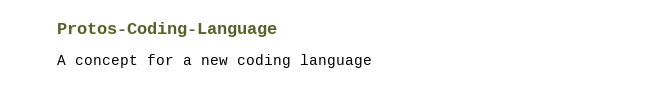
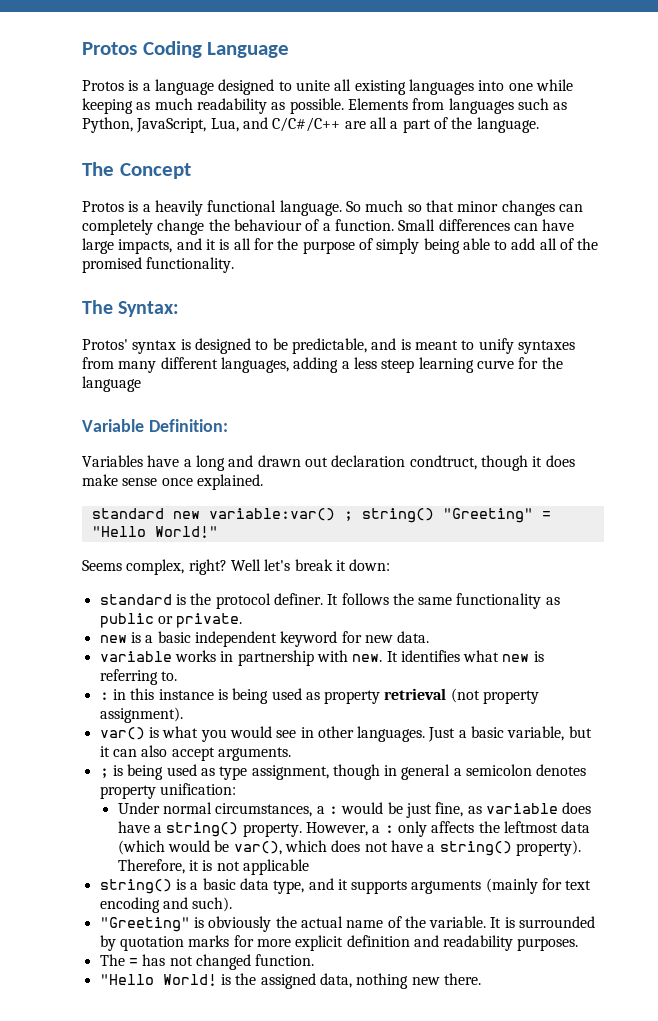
[57,22,277,37] [57,54,372,68] Protos-Coding-Language // A concept for a new coding language -> [82,41,290,58] [82,79,573,95] [82,98,568,114] [82,117,539,133] [82,162,191,179] [82,200,583,216] [82,219,575,235] [82,238,599,254] [82,257,235,273] [82,300,180,317] [82,338,575,354] [82,357,563,373] [82,376,141,392] [82,419,228,432] [82,455,575,471] [82,474,263,490] [91,508,551,523] [91,526,218,538] [82,559,391,575] [99,593,560,609] [99,613,243,628] [99,631,430,647] [99,650,544,666] [99,669,177,685] [99,688,540,704] [99,707,183,723] [99,726,592,742] [99,745,291,761] [99,764,587,780] [99,783,236,799] [117,802,592,818] [117,821,591,837] [117,840,581,856] [117,859,309,875] [99,878,592,894] [99,897,233,913] [99,916,596,932] [99,935,579,951] [99,954,315,970] [99,973,481,989] Protos Coding Language // Protos is a language designed to unite all existing languages into one while keeping as much readability as possible. Elements from languages such as Python, JavaScript, Lua, and C/C#/C++ are all a part of the language. // The Concept // Protos is a heavily functional language. So much so that minor changes can completely change the behaviour of a function. Small differences can have large impacts, and it is all for the purpose of simply being able to add all of the promised functionality. // The Syntax: // Protos' syntax is designed to be predictable, and is meant to unify syntaxes from many different languages, adding a less steep learning curve for the language // Variable Definition: // Variables have a long and drawn out declaration condtruct, though it does make sense once explained. // standard new variable:var() ; string() "Greeting" = "Hello World!" // Seems complex, right? Well let's break it down: // standard is the protocol definer. It follows the same functionality as public or private. // new is a basic independent keyword for new data. // variable works in partnership with new. It identifies what new is referring to. // : in this instance is being used as property retrieval (not property assignment). // var() is what you would see in other languages. Just a basic variable, but it can also accept arguments. // ; is being used as type assignment, though in general a semicolon denotes property unification: // Under normal circumstances, a : would be just fine, as variable does have a string() property. However, a : only affects the leftmost data (which would be var(), which does not have a string() property). Therefore, it is not applicable // string() is a basic data type, and it supports arguments (mainly for text encoding and such). // "Greeting" is obviously the actual name of the variable. It is surrounded by quotation marks for more explicit definition and readability purposes. // The = has not changed function. // "Hello World! is the assigned data, nothing new there.

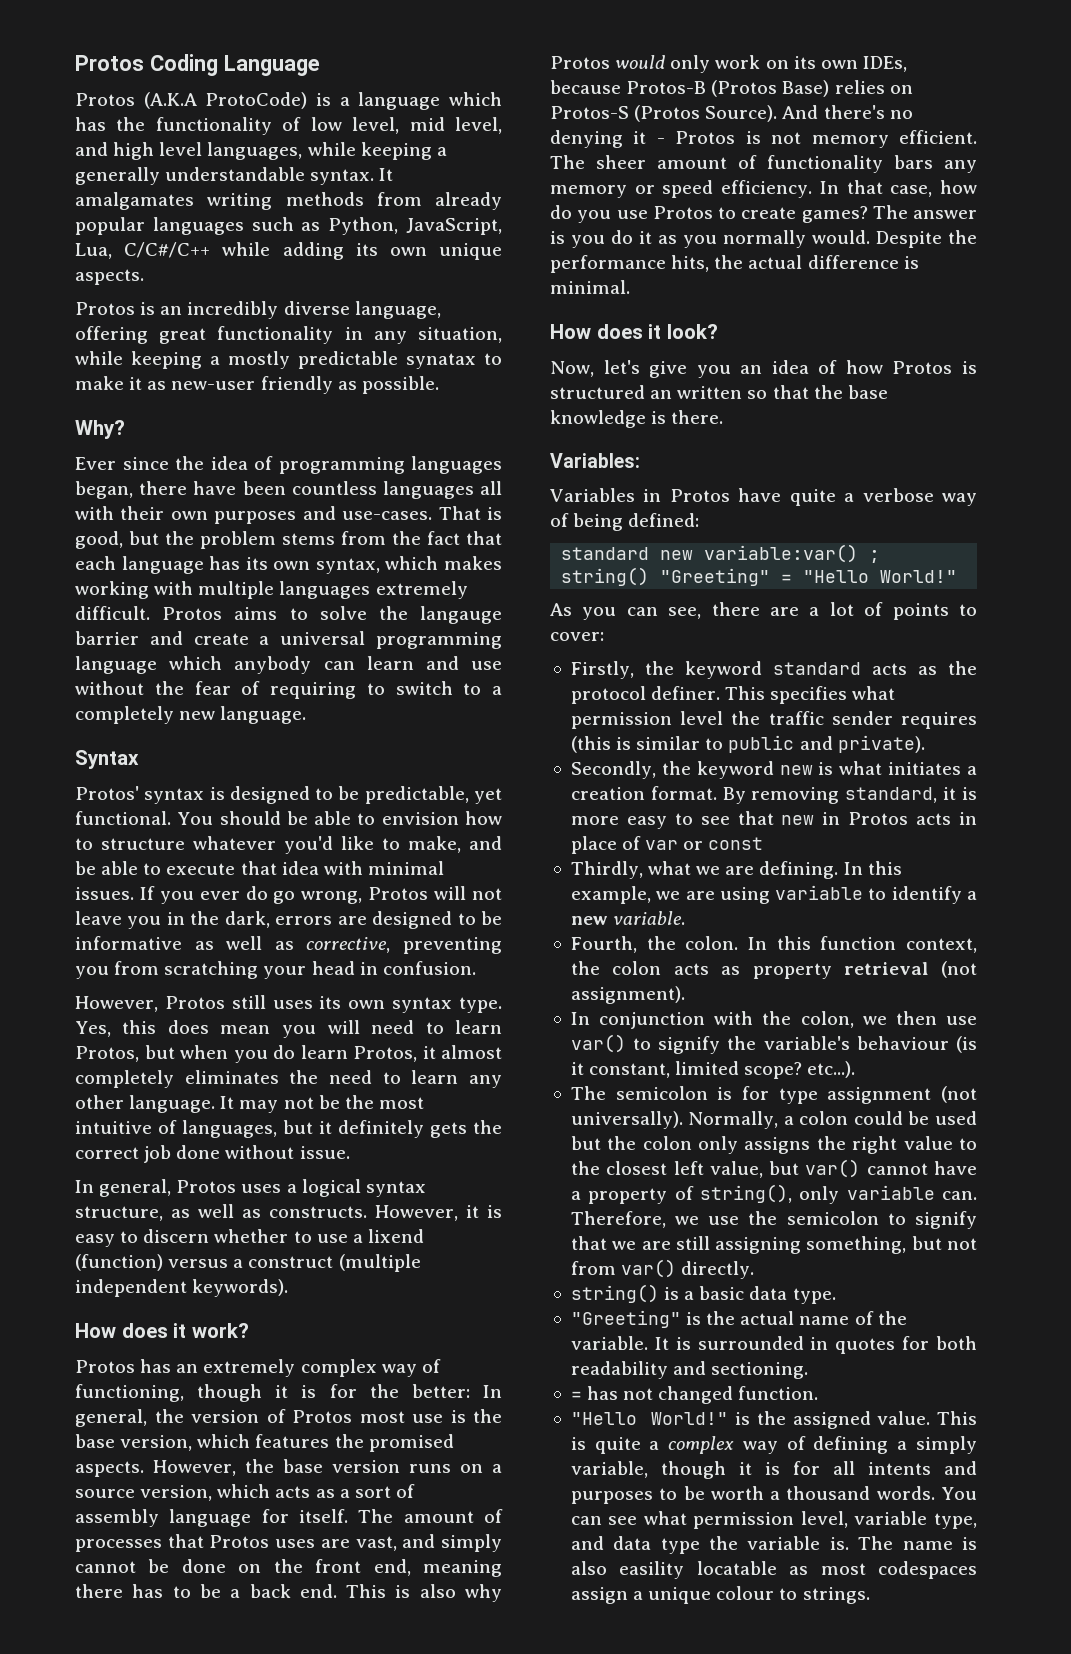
(124, 85) none -> [143,92,308,109] (A.K.A ProtoCode)
[218,79,573,95] [82,98,445,114] designed to unite all existing languages into one while keeping as much readability as possible. Elements from -> [449,92,503,106] [75,117,502,135] [75,142,447,160] [75,167,394,185] [75,192,502,210] [75,217,145,235] which has the functionality of low level, mid level, and high level languages, while keeping a generally understandable syntax. It amalgamates writing methods from already popular
[242,117,539,133] [82,162,191,179] [82,200,583,216] [82,219,575,235] [82,238,599,254] [82,257,235,273] [82,300,180,317] and C/C#/C++ are all a part of the language. // The Concept // Protos is a heavily functional language. So much so that minor changes can completely change the behaviour of a function. Small differences can have large impacts, and it is all for the purpose of simply being able to add all of the promised functionality. // The Syntax: -> [124,242,503,260] [75,269,144,285] [75,301,441,319] [75,326,502,344] [75,351,502,369] [75,376,439,394] [75,420,125,439] [75,456,502,474] [75,481,503,499] [75,506,502,524] [75,531,502,549] [75,556,502,574] [75,581,468,599] [75,606,503,624] [75,631,503,649] [75,656,503,674] [75,681,502,699] [75,706,307,724] [75,750,139,769] C/C#/C++ while adding its own unique aspects. // Protos is an incredibly diverse language, offering great functionality in any situation, while keeping a mostly predictable synatax to make it as new-user friendly as possible. // Why? // Ever since the idea of programming languages began, there have been countless languages all with their own purposes and use-cases. That is good, but the problem stems from the fact that each language has its own syntax, which makes working with multiple languages extremely difficult. Protos aims to solve the langauge barrier and create a universal programming language which anybody can learn and use without the fear of requiring to switch to a completely new language. // Syntax
[371,338,575,354] [82,357,563,373] [82,376,141,392] [82,419,228,432] [82,455,575,471] [82,474,263,490] and is meant to unify syntaxes from many different languages, adding a less steep learning curve for the language // Variable Definition: // Variables have a long and drawn out declaration condtruct, though it does make sense once explained. -> [473,788,502,804] [75,811,502,825] [75,836,502,854] [75,861,444,875] [75,886,503,904] [75,911,503,929] [75,936,502,954] [75,961,476,979] [75,995,502,1013] [75,1020,502,1038] [75,1045,502,1063] [75,1070,503,1088] [75,1095,424,1113] [75,1120,502,1138] [75,1145,350,1163] [75,1179,426,1197] [75,1204,502,1221] [75,1229,424,1247] [75,1254,421,1272] [75,1279,289,1297] [75,1323,249,1338] [75,1359,441,1377] [75,1384,503,1402] [75,1409,502,1427] [75,1434,454,1452] [75,1459,502,1477] [75,1484,415,1501] [75,1509,503,1527] [75,1534,503,1552] [75,1559,502,1577] [75,1584,503,1602] [550,55,907,73] [550,80,913,97] [550,105,913,122] [550,130,977,148] [550,155,977,173] [550,180,977,198] [550,205,977,223] [550,230,977,248] [550,255,919,273] [550,280,630,294] [550,324,718,339] [550,360,977,378] [550,385,888,399] [550,410,724,428] [550,453,640,468] [550,488,977,506] [550,513,700,531] yet functional. You should be able to envision how to structure whatever you'd like to make, and be able to execute that idea with minimal issues. If you ever do go wrong, Protos will not leave you in the dark, errors are designed to be informative as well as corrective, preventing you from scratching your head in confusion. // However, Protos still uses its own syntax type. Yes, this does mean you will need to learn Protos, but when you do learn Protos, it almost completely eliminates the need to learn any other language. It may not be the most intuitive of languages, but it definitely gets the correct job done without issue. // In general, Protos uses a logical syntax structure, as well as constructs. However, it is easy to discern whether to use a lixend (function) versus a construct (multiple independent keywords). // How does it work? // Protos has an extremely complex way of functioning, though it is for the better: In general, the version of Protos most use is the base version, which features the promised aspects. However, the base version runs on a source version, which acts as a sort of assembly language for itself. The amount of processes that Protos uses are vast, and simply cannot be done on the front end, meaning there has to be a back end. This is also why Protos would only work on its own IDEs, because Protos-B (Protos Base) relies on Protos-S (Protos Source). And there's no denying it - Protos is not memory efficient. The sheer amount of functionality bars any memory or speed efficiency. In that case, how do you use Protos to create games? The answer is you do it as you normally would. Despite the performance hits, the actual difference is minimal. // How does it look? // Now, let's give you an idea of how Protos is structured an written so that the base knowledge is there. // Variables: // Variables in Protos have quite a verbose way of being defined:
[82,559,391,575] [99,593,560,609] [99,613,243,628] [99,631,430,647] [99,650,544,666] [99,669,177,685] [99,688,302,704] Seems complex, right? Well let's break it down: // standard is the protocol definer. It follows the same functionality as public or private. // new is a basic independent keyword for new data. // variable works in partnership with new. It identifies what new is referring to. // : in this instance is being used -> [550,602,977,620] [550,632,604,641] [570,661,977,679] [570,686,896,704] [570,711,977,729] [570,735,925,753] [570,761,977,779] [570,786,978,804] [570,811,977,829] [570,836,764,854] [570,861,902,879] [570,885,977,904] [570,911,686,925] [570,936,977,953] [570,961,709,975] As you can see, there are a lot of points to cover: // Firstly, the keyword standard acts as the protocol definer. This specifies what permission level the traffic sender requires (this is similar to public and private). // Secondly, the keyword new is what initiates a creation format. By removing standard, it is more easy to see that new in Protos acts in place of var or const // Thirdly, what we are defining. In this example, we are using variable to identify a new variable. // Fourth, the colon. In this function context, the colon acts
[483,690,540,704] property -> (977, 969) none
[99,726,592,742] [99,745,291,761] [99,764,587,780] [99,783,236,799] [117,802,592,818] [117,821,591,837] [117,840,581,856] [117,859,309,875] var() is what you would see in other languages. Just a basic variable, but it can also accept arguments. // ; is being used as type assignment, though in general a semicolon denotes property unification: // Under normal circumstances, a : would be just fine, as variable does have a string() property. However, a : only affects the leftmost data (which would be var(), which does not have a string() property). Therefore, it is not applicable -> [570,1011,977,1029] [570,1034,977,1054] [570,1061,856,1079] [570,1086,977,1104] [570,1111,977,1129] [570,1136,977,1154] [570,1159,977,1178] [570,1184,978,1204] [570,1211,977,1229] [570,1236,977,1254] [570,1259,755,1279] In conjunction with the colon, we then use var() to signify the variable's behaviour (is it constant, limited scope? etc...). // The semicolon is for type assignment (not universally). Normally, a colon could be used but the colon only assigns the right value to the closest left value, but var() cannot have a property of string(), only variable can. Therefore, we use the semicolon to signify that we are still assigning something, but not from var() directly.
[273,878,592,894] [99,897,233,913] type, and it supports arguments (mainly for text encoding and such). -> [792,1288,836,1304] type.
[208,916,272,932] obviously -> (702, 1318) none
[99,935,579,951] [99,954,125,966] by quotation marks for more explicit definition and readability purposes. // The -> [810,1336,977,1354] [570,1361,809,1379] in quotes for both readability and sectioning. //
[162,974,217,986] World! -> [651,1412,729,1425] World!"
[319,973,481,989] data, nothing new there. -> [877,1411,977,1425] [570,1436,977,1454] [570,1461,977,1479] [570,1486,978,1504] [570,1511,977,1529] [570,1536,977,1554] [570,1561,978,1579] [570,1586,870,1604] value. This is quite a complex way of defining a simply variable, though it is for all intents and purposes to be worth a thousand words. You can see what permission level, variable type, and data type the variable is. The name is also easility locatable as most codespaces assign a unique colour to strings.

